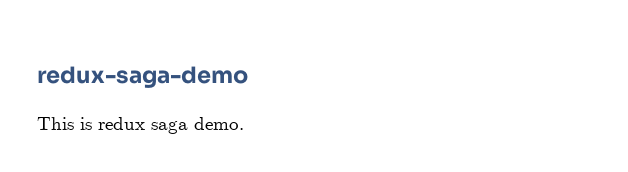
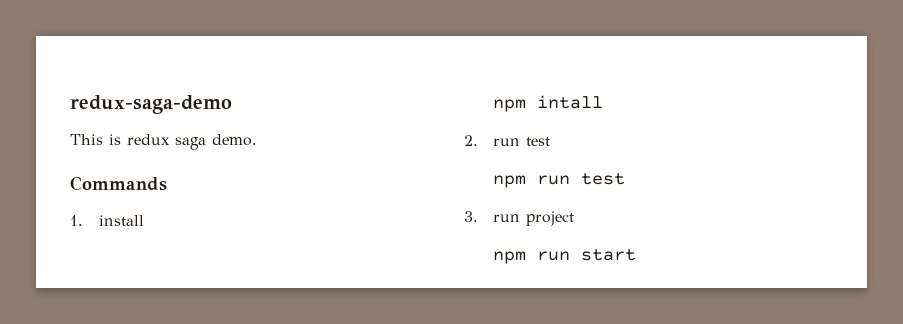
(244, 123) none -> [70,176,167,191] [70,215,144,226] [492,95,603,112] [464,135,550,146] [492,173,625,188] [464,211,574,226] [492,249,636,264] // Commands // 1. install // npm intall // 2. run test // npm run test // 3. run project // npm run start

